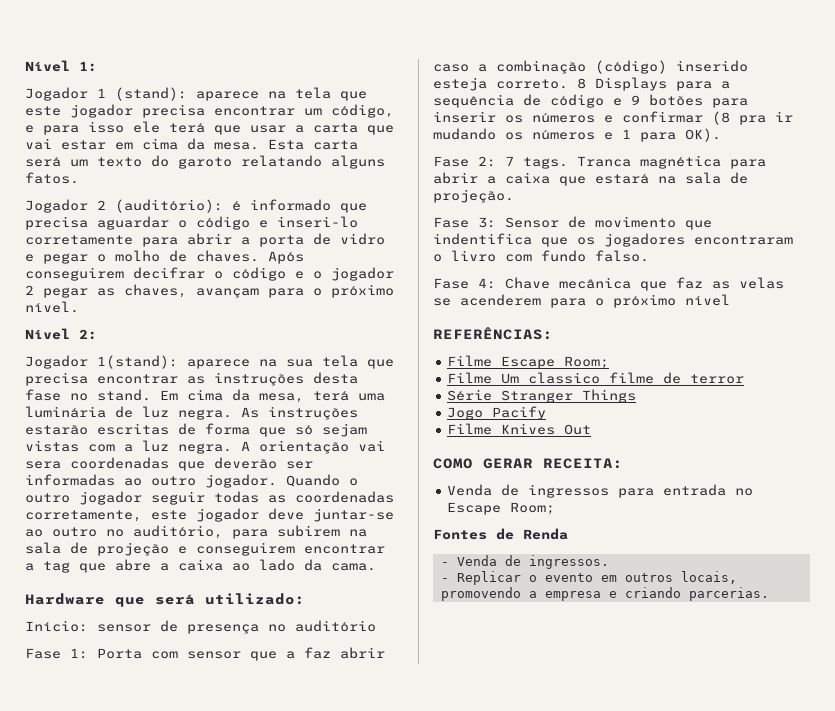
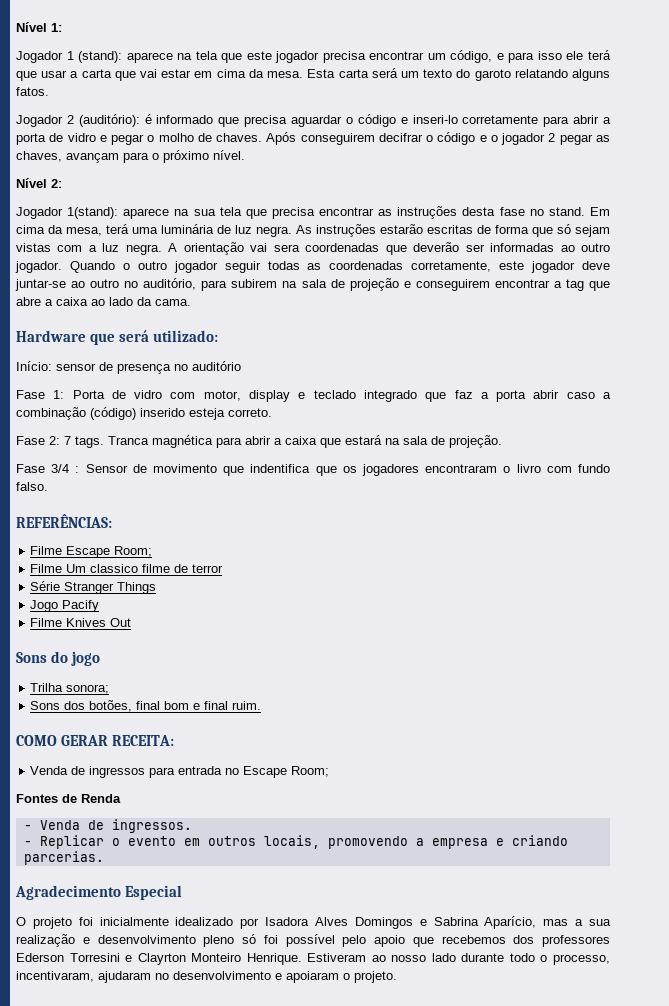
[151,647,331,661] com sensor que a faz -> [111,390,527,402] de vidro com motor, display e teclado integrado que faz a porta
[577,77,730,91] [433,94,748,108] [433,111,793,125] [433,128,721,142] 8 Displays para a sequência de código e 9 botões para inserir os números e confirmar (8 pra ir mudando os números e 1 para OK). -> (272, 412) none
[478,217,496,228] 3: -> [51,464,80,473] 3/4 :
[433,277,784,291] [433,294,730,308] // Fase 4: Chave mecânica que faz as velas se acenderem para o próximo nível -> (48, 486) none
(592, 429) none -> [16,651,101,666] [30,683,110,694] [30,700,262,712] // Sons do jogo // Trilha sonora; // Sons dos botões, final bom e final ruim.
(769, 594) none -> [15,885,183,900] [16,916,611,929] [16,934,610,947] [16,953,611,965] [16,971,397,983] // Agradecimento Especial // O projeto foi inicialmente idealizado por Isadora Alves Domingos e Sabrina Aparício, mas a sua realização e desenvolvimento pleno só foi possível pelo apoio que recebemos dos professores Ederson Torresini e Clayrton Monteiro Henrique. Estiveram ao nosso lado durante todo o processo, incentivaram, ajudaram no desenvolvimento e apoiaram o projeto.

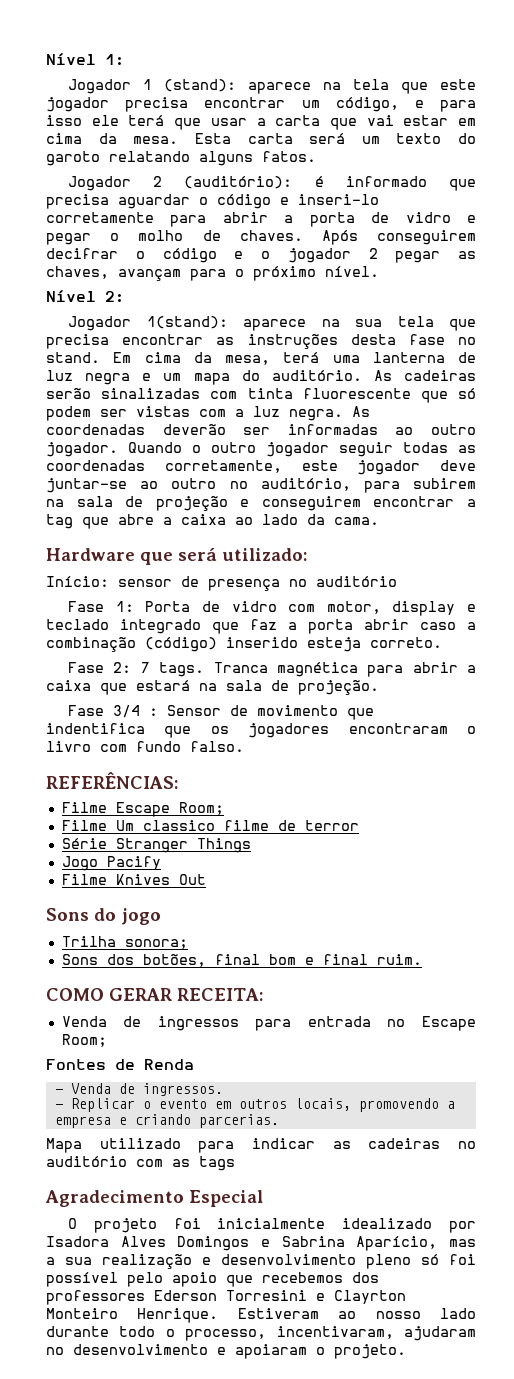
[161,224,214,234] luminária -> [372,352,445,363] lanterna
[256,224,610,237] negra. As instruções estarão escritas de forma que só sejam -> [85,370,476,385] [46,388,476,403] [46,406,127,421] negra e um mapa do auditório. As cadeiras serão sinalizadas com tinta fluorescente que só podem ser
[168,242,407,255] A orientação vai sera coordenadas que -> [352,406,370,417] [46,424,145,435] As coordenadas
(104, 858) none -> [46,1138,477,1153] [46,1156,235,1171] // Mapa utilizado para indicar as cadeiras no auditório com as tags

